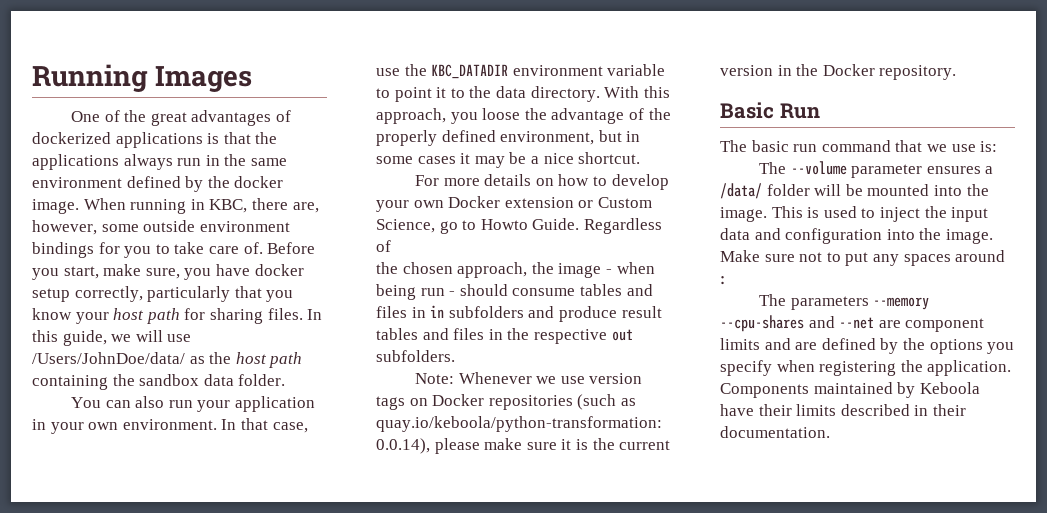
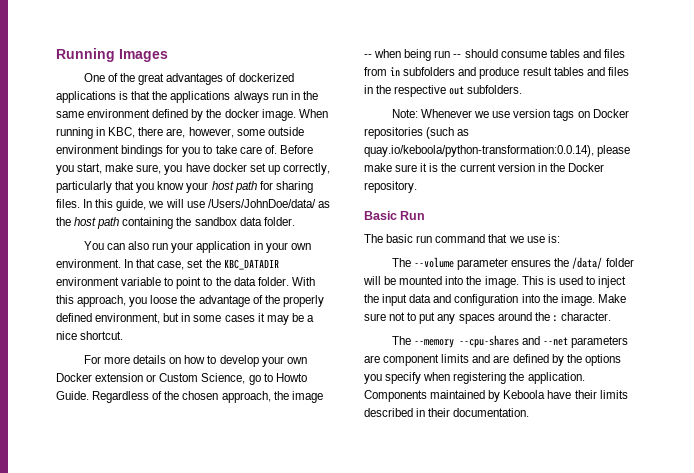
[32,288,70,302] setup -> [249,163,280,175] set up
[376,68,400,76] use -> [187,259,204,268] set
[436,87,447,98] it -> (202, 283) none
[530,86,600,102] directory. -> [257,277,289,286] folder.
(391, 246) // -> (163, 395) none
[605,269,612,274] - -> [364,54,372,58] --
[449,291,456,296] - -> [453,54,462,58] --
[411,307,426,318] in -> [364,67,387,76] from
[985,166,994,174] a -> [554,258,570,267] the
(1006, 256) none -> [534,312,550,321] the
[759,294,869,310] // The parameters -> [560,312,611,321] [391,336,411,345] character. // The
(875, 323) none -> [571,336,629,348] parameters

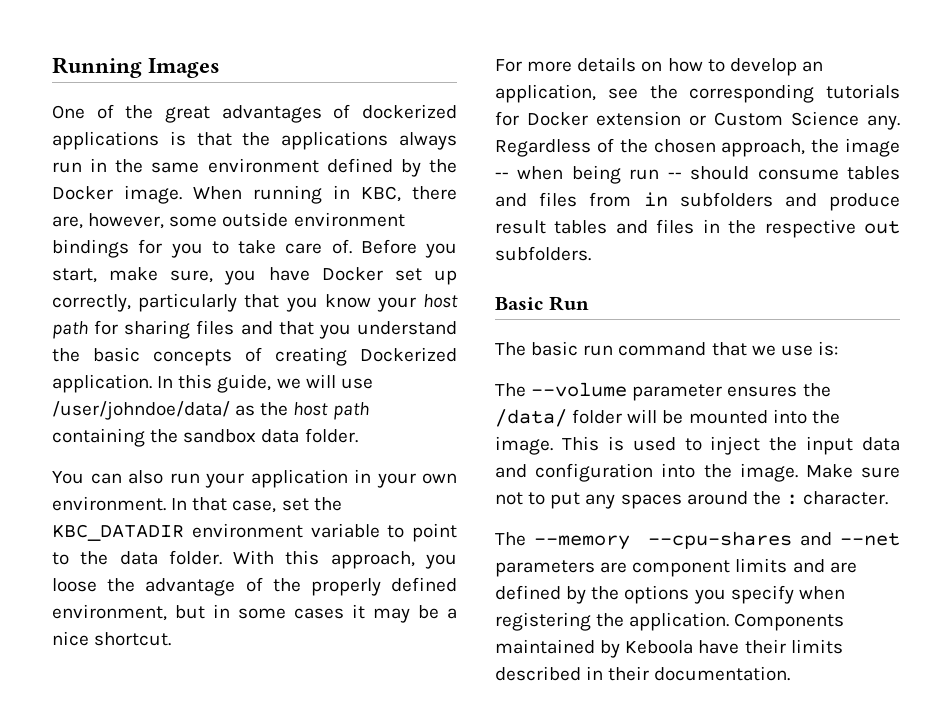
[224,109,259,118] docker -> [52,186,113,200] Docker
[212,163,247,172] docker -> [321,267,383,281] Docker
[56,199,80,208] files. -> [196,320,457,339] [52,347,457,366] [52,374,152,393] files and that you understand the basic concepts of creating Dockerized application.
[207,199,316,208] /Users/JohnDoe/data/ -> [52,401,230,420] /user/johndoe/data/
[261,356,307,367] [56,373,307,385] [56,391,89,400] your own Docker extension or Custom Science, go to Howto Guide. -> [801,61,823,72] [495,84,900,103] [495,111,900,130] an application, see the corresponding tutorials for Docker extension or Custom Science any.
[391,109,629,121] [364,127,470,139] [364,145,631,157] [364,163,604,172] [364,181,417,193] // Note: Whenever we use version tags on Docker repositories (such as quay.io/keboola/python-transformation:0.0.14), please make sure it is the current version in the Docker repository. -> (591, 253) none

